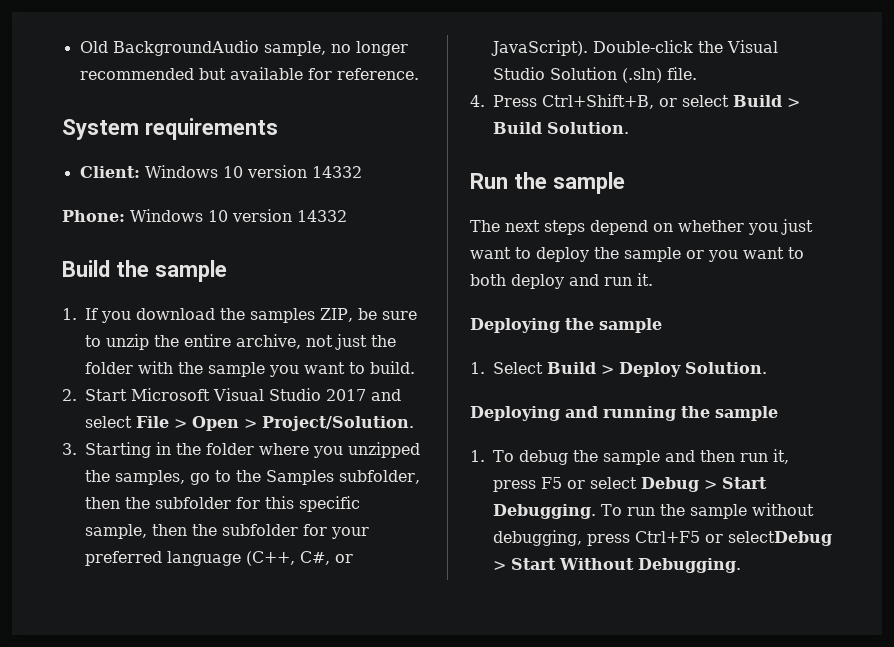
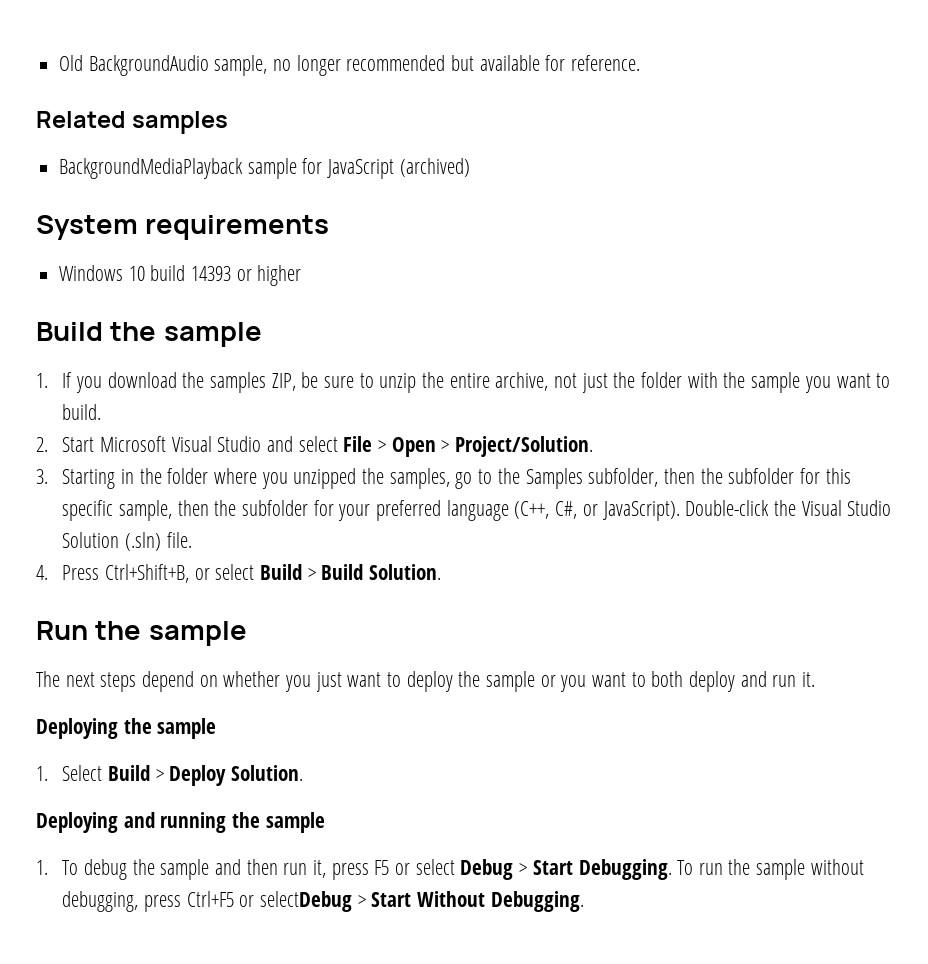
(419, 74) none -> [36,111,229,134] [59,158,470,179] // Related samples // BackgroundMediaPlayback sample for JavaScript (archived)
[79,165,362,178] [62,209,347,222] Client: Windows 10 version 14332 // Phone: Windows 10 version 14332 -> [59,265,302,286] Windows 10 build 14393 or higher
[326,389,366,401] 2017 -> (262, 444) none

